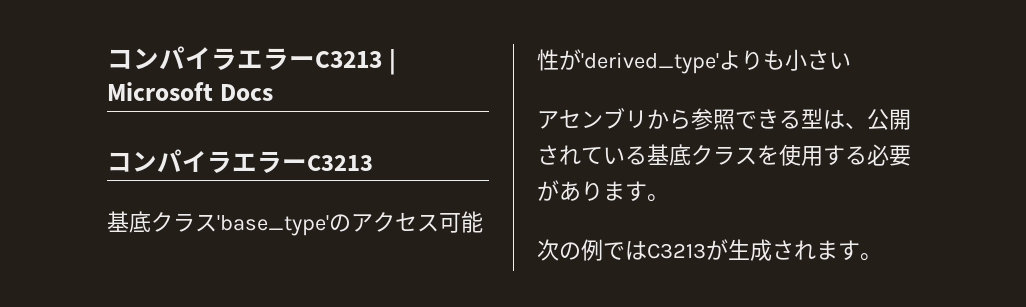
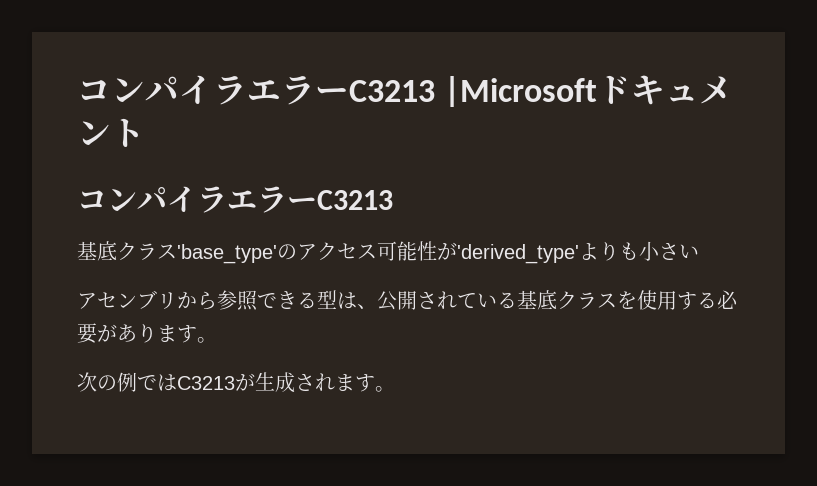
[107,46,396,75] [107,82,273,101] コンパイラエラーC3213 | Microsoft Docs -> [77,75,734,107] [77,118,145,147] コンパイラエラーC3213 |Microsoftドキュメント

